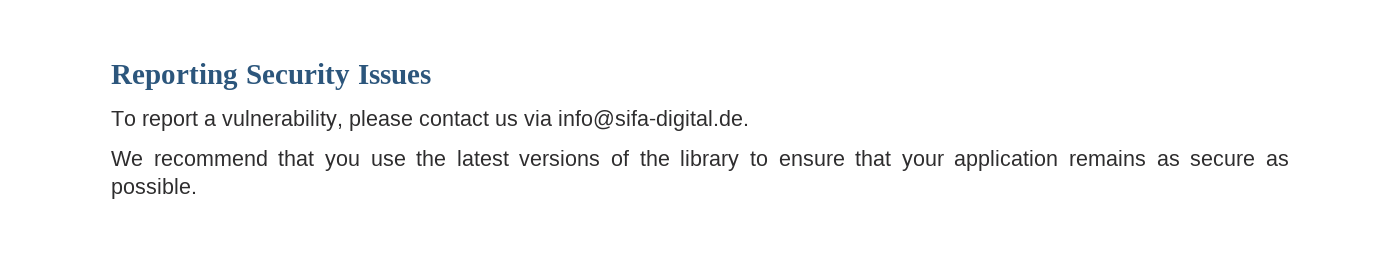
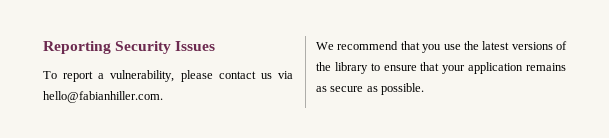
[558,110,749,131] info@sifa-digital.de. -> [43,91,163,103] hello@fabianhiller.com.

